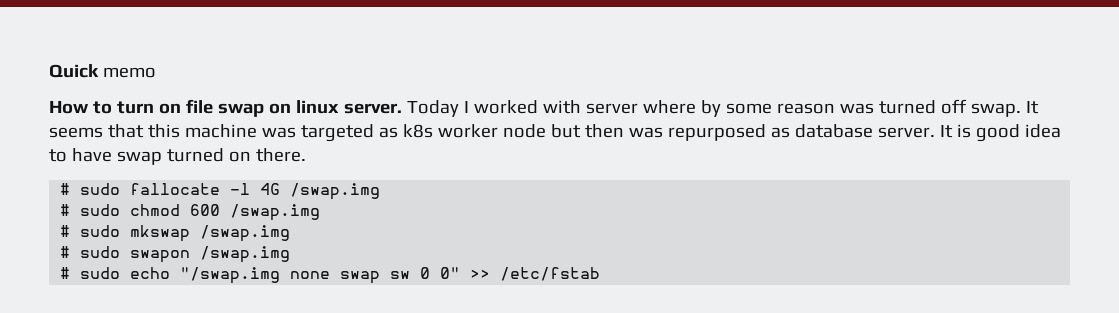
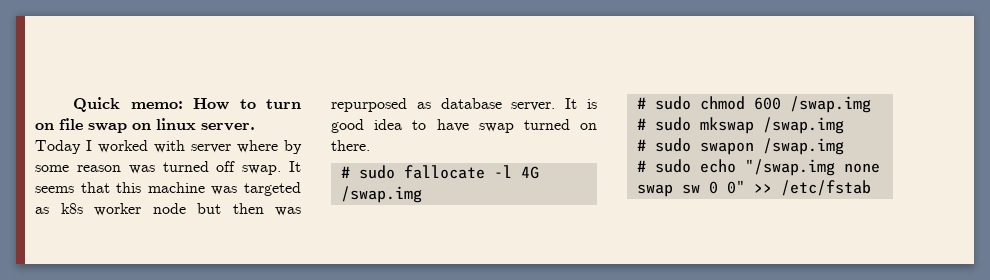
[102,67,156,78] memo // -> [130,101,183,109] memo:

